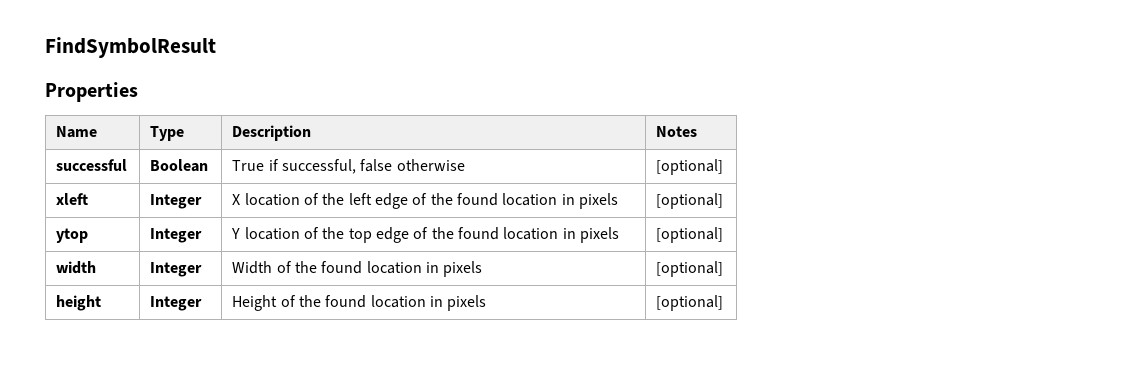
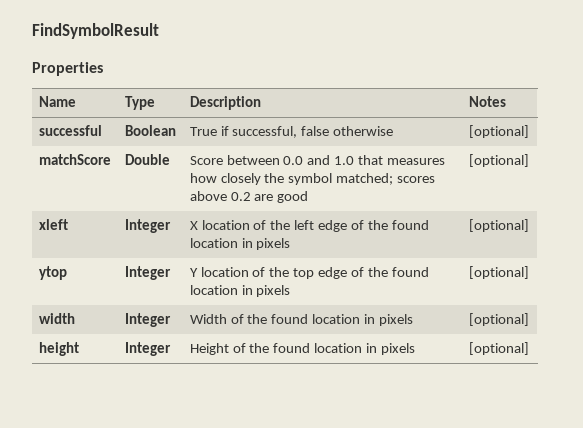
(724, 167) none -> [38,154,111,165] [124,154,170,165] [189,155,446,165] [189,173,436,185] [189,191,309,203] [468,154,529,167] // matchScore | Double | Score between 0.0 and 1.0 that measures how closely the symbol matched; scores above 0.2 are good | [optional]

